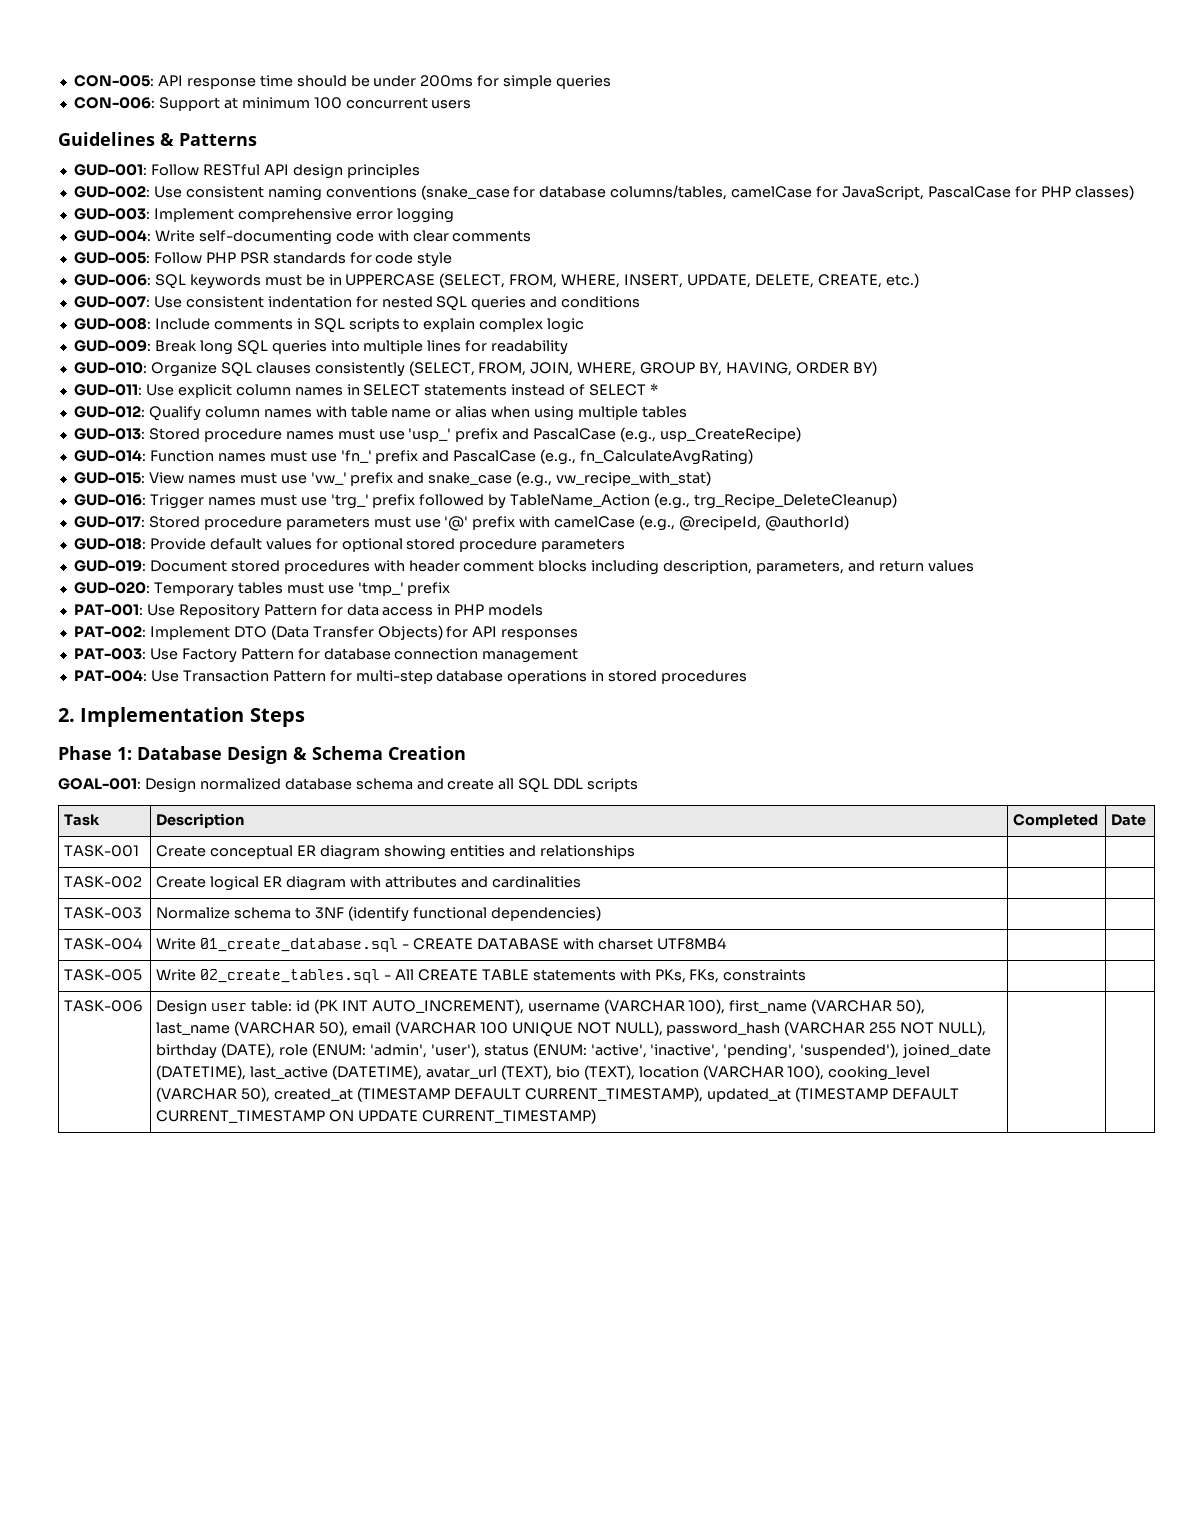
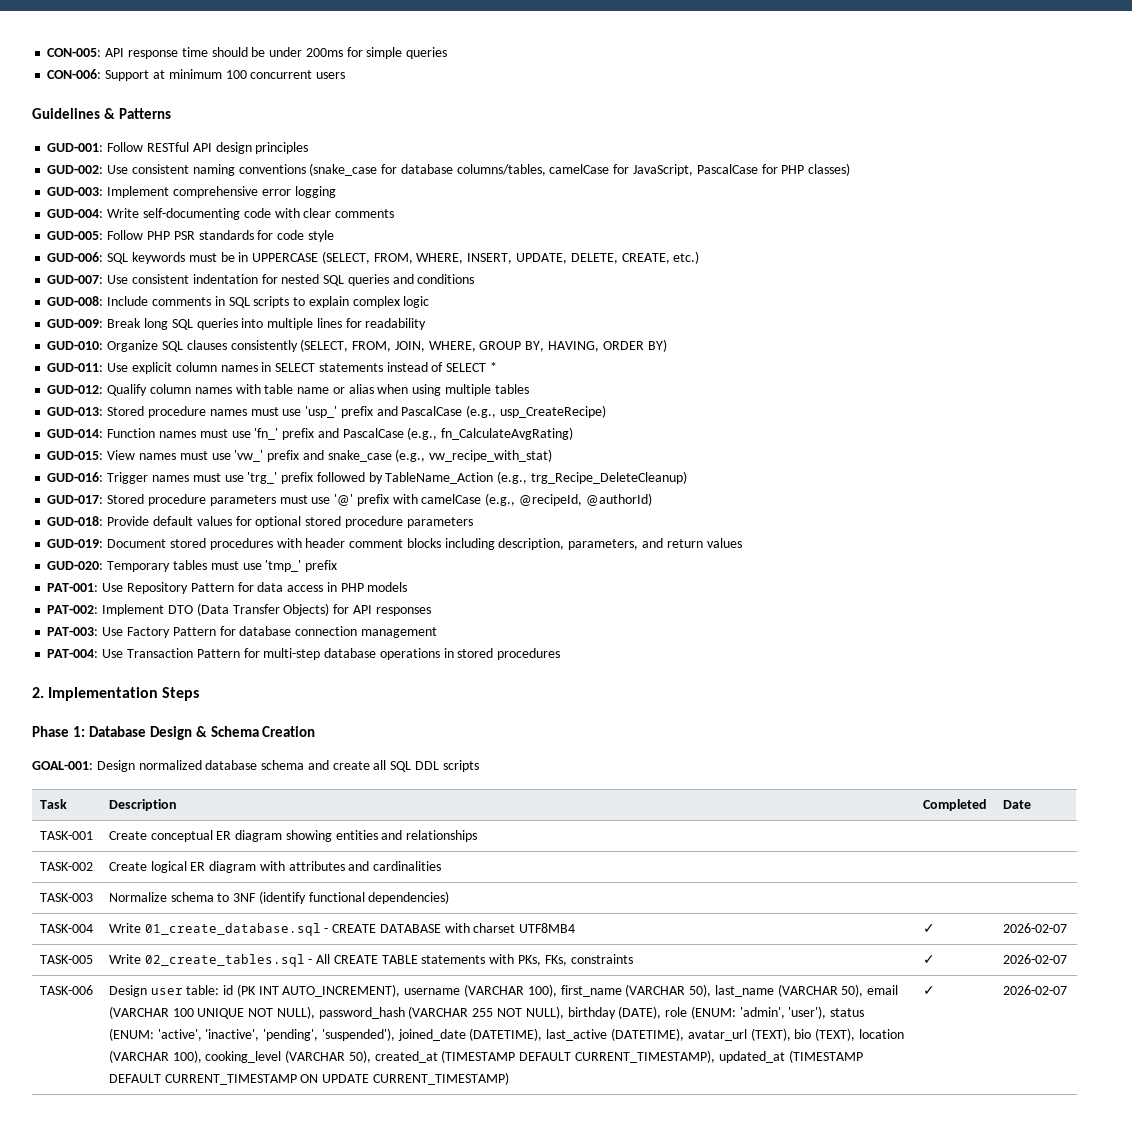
(726, 944) | -> [922,924,935,933] [1002,923,1067,933] ✓ | 2026-02-07
(807, 975) | -> [922,955,935,964] [1002,954,1067,964] ✓ | 2026-02-07
(596, 1116) | -> [922,986,935,995] [1002,985,1067,995] ✓ | 2026-02-07

